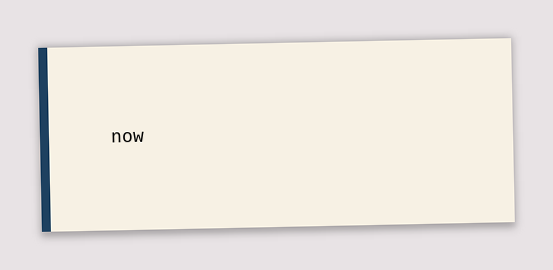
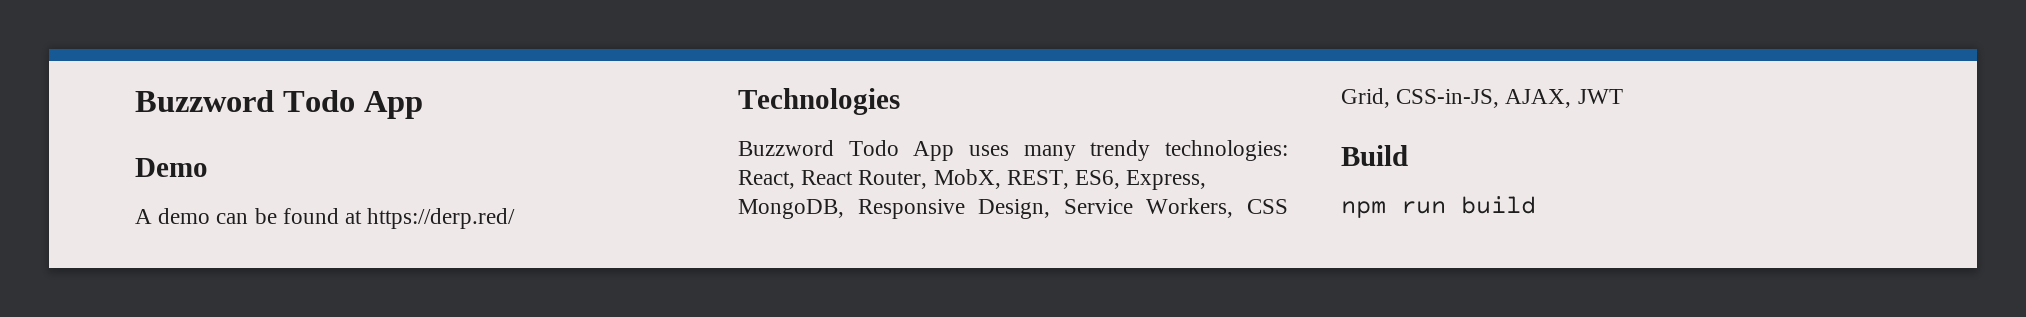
[110,131,145,143] now -> [135,90,423,119] [135,158,208,177] [135,208,516,229] [738,88,900,115] [738,140,1288,161] [738,169,1207,190] [738,198,1288,219] [1341,88,1623,108] [1341,145,1408,166] [1341,196,1536,218] Buzzword Todo App // Demo // A demo can be found at https://derp.red/ // Technologies // Buzzword Todo App uses many trendy technologies: React, React Router, MobX, REST, ES6, Express, MongoDB, Responsive Design, Service Workers, CSS Grid, CSS-in-JS, AJAX, JWT // Build // npm run build

